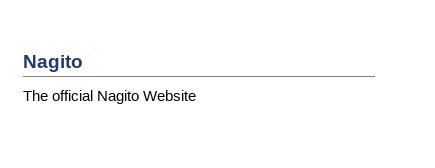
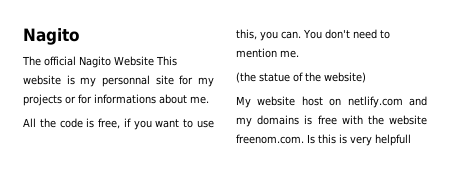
(197, 95) none -> [156,56,177,66] [23,75,214,87] [23,94,209,106] [23,118,214,130] [236,29,390,41] [236,48,299,58] [236,72,366,83] [236,96,427,108] [236,115,427,127] [236,134,411,146] This website is my personnal site for my projects or for informations about me. // All the code is free, if you want to use this, you can. You don't need to mention me. // (the statue of the website) // My website host on netlify.com and my domains is free with the website freenom.com. Is this is very helpfull

